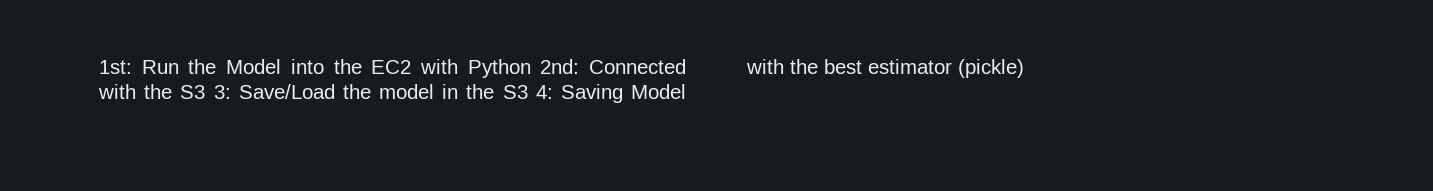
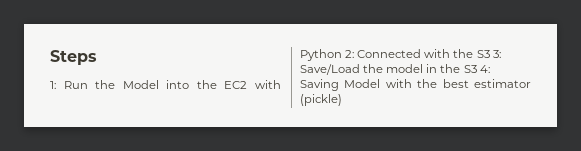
[99,60,132,74] 1st: -> [50,50,97,65] [50,81,56,89] Steps // 1:
[540,59,580,74] 2nd: -> [345,50,355,58] 2:

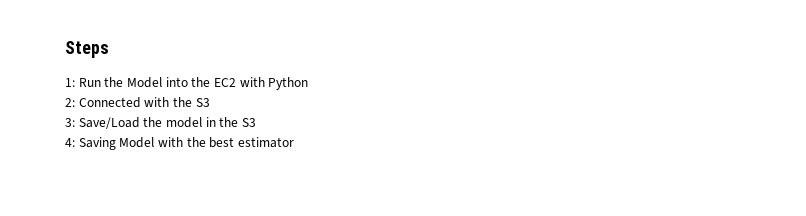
(342, 55) none -> (309, 83) //
(490, 54) none -> (210, 102) //
(477, 69) none -> (256, 122) //
[300,94,342,106] (pickle) -> (294, 142) none

